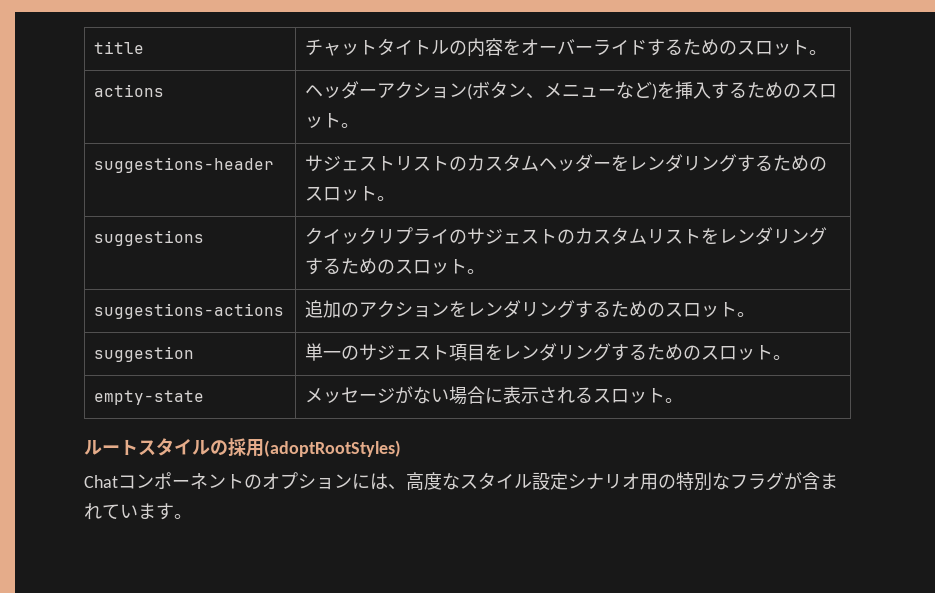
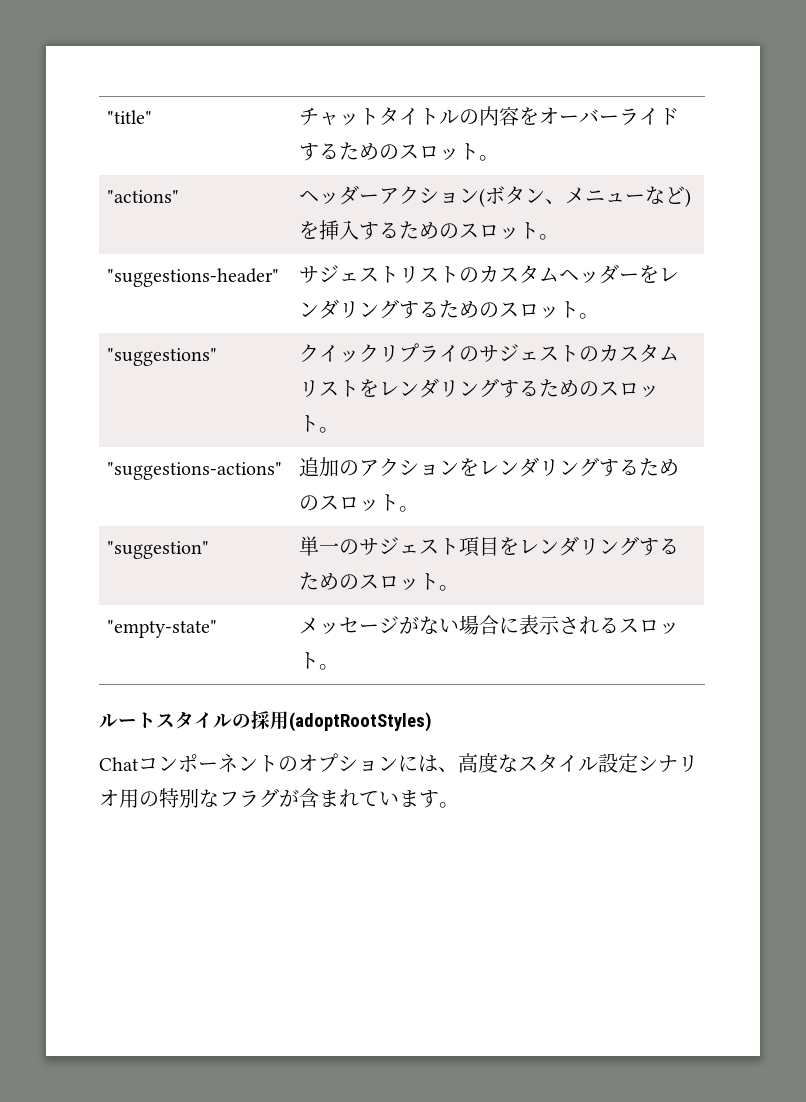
[94,41,145,54] title -> [107,110,153,124] "title"
[94,84,165,97] actions -> [107,190,180,203] "actions"
[94,157,275,173] suggestions-header -> [107,268,280,287] "suggestions-header"
[94,230,205,246] suggestions -> [107,348,218,366] "suggestions"
[94,303,285,319] suggestions-actions -> [107,462,283,480] "suggestions-actions"
[94,346,195,362] suggestion -> [107,541,210,559] "suggestion"
[94,390,205,405] empty-state -> [107,620,218,638] "empty-state"

